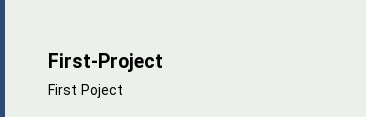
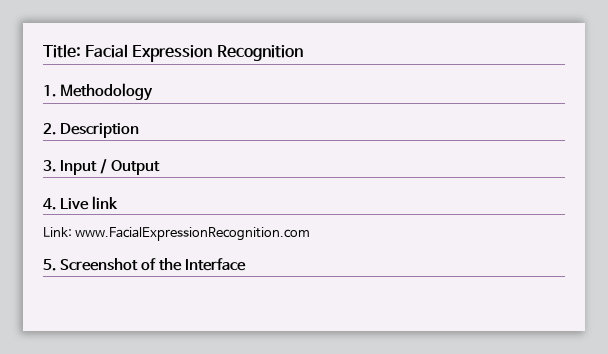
[48,53,163,72] [48,84,123,98] First-Project // First Poject -> [43,44,303,62] [43,83,153,101] [43,123,139,138] [43,159,160,175] [43,196,118,210] [43,227,311,241] [43,258,246,271] Title: Facial Expression Recognition // 1. Methodology // 2. Description // 3. Input / Output // 4. Live link // Link: www.FacialExpressionRecognition.com // 5. Screenshot of the Interface

